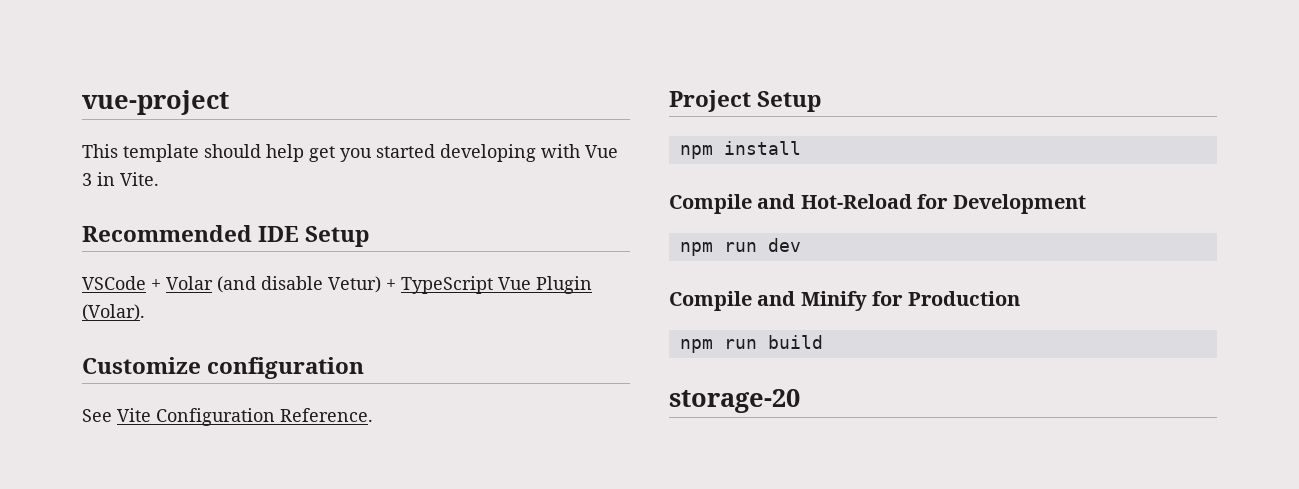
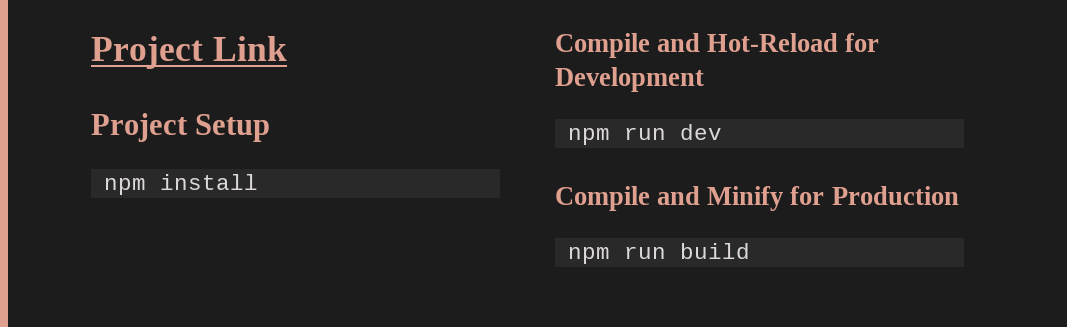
[82,90,229,115] [82,144,618,162] [82,172,159,186] [82,225,371,247] [82,276,592,294] [82,304,145,321] [82,357,365,379] [82,408,373,426] vue-project // This template should help get you started developing with Vue 3 in Vite. // Recommended IDE Setup // VSCode + Volar (and disable Vetur) + TypeScript Vue Plugin (Volar). // Customize configuration // See Vite Configuration Reference. -> [91,36,287,69] Project Link
[669,389,800,413] // storage-20 -> (750, 251) none

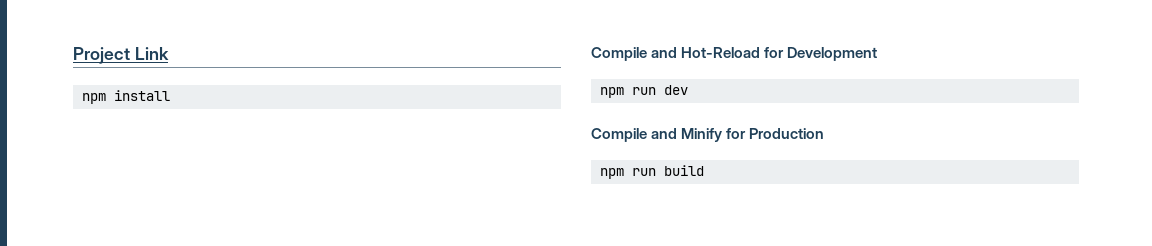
[91,113,271,142] // Project Setup -> (169, 53) none

